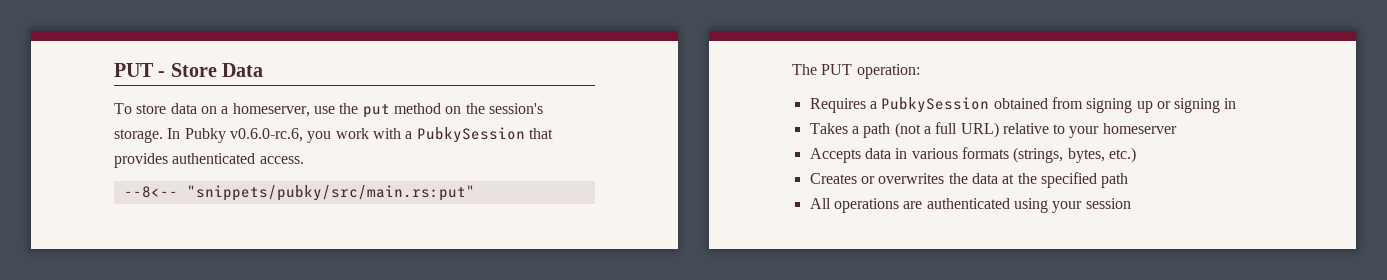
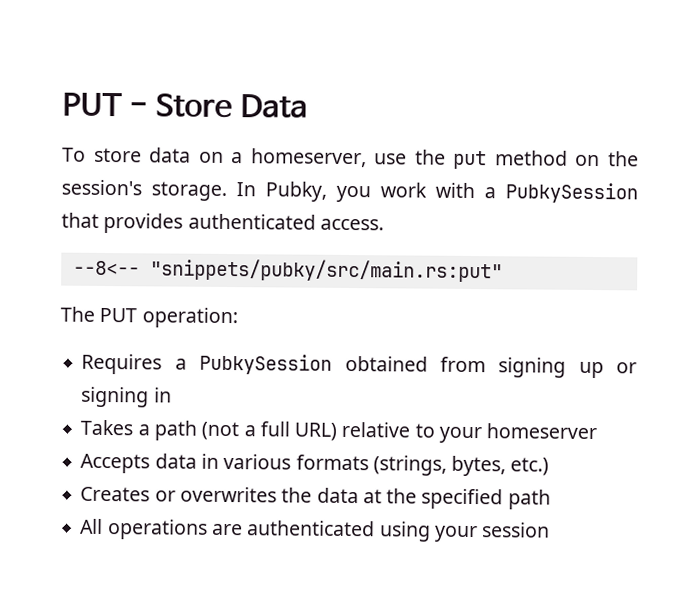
[184,128,303,143] Pubky v0.6.0-rc.6, -> [265,181,327,202] Pubky,

